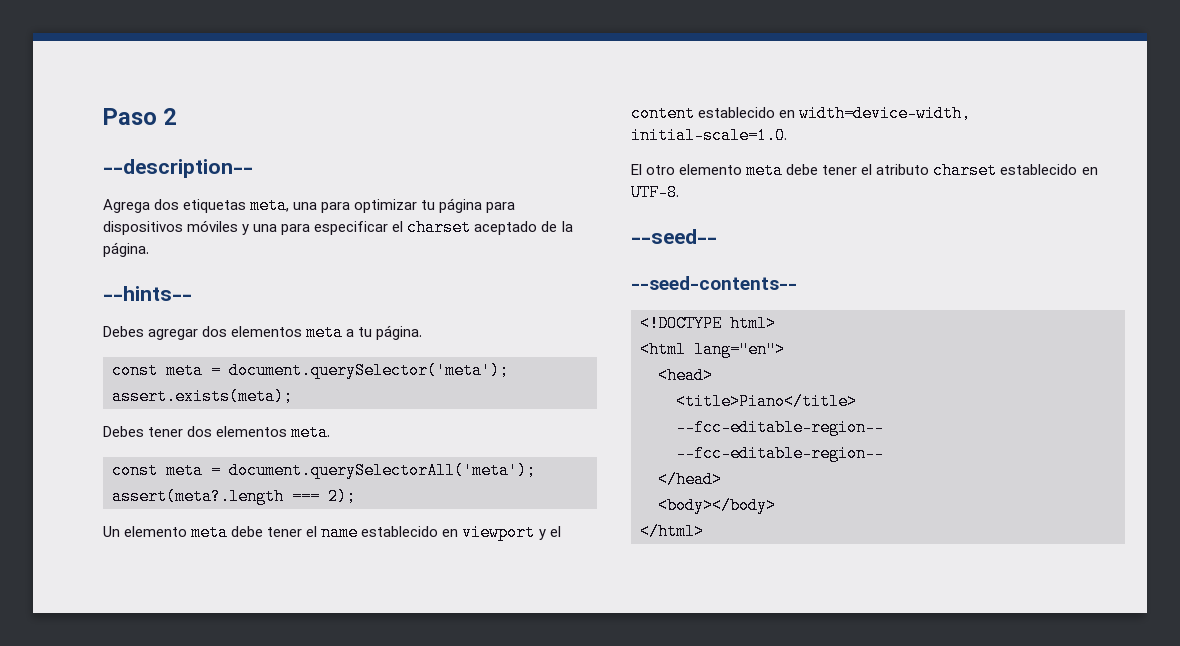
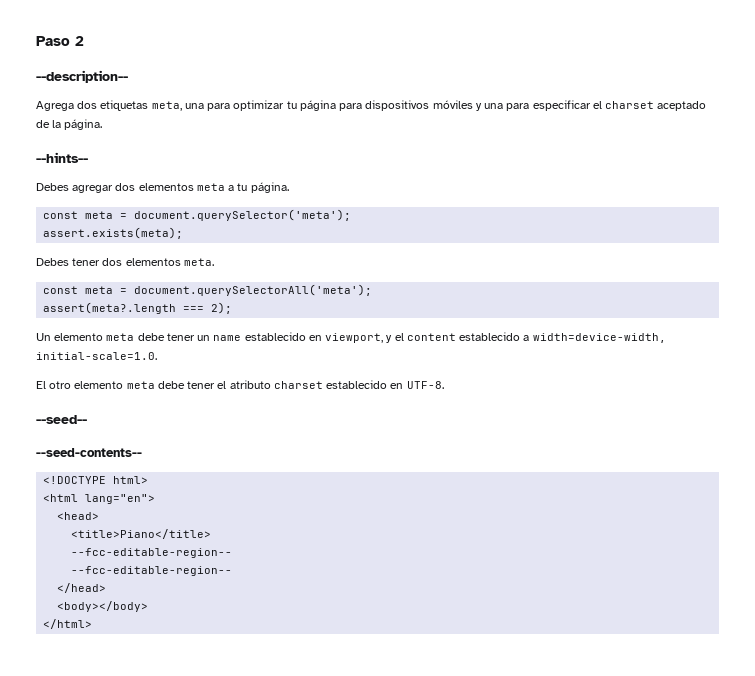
[306,526,318,537] el -> [197,335,211,341] un
[462,524,536,541] viewport -> [325,333,384,343] viewport,
[779,110,796,118] en -> [523,335,530,341] a

